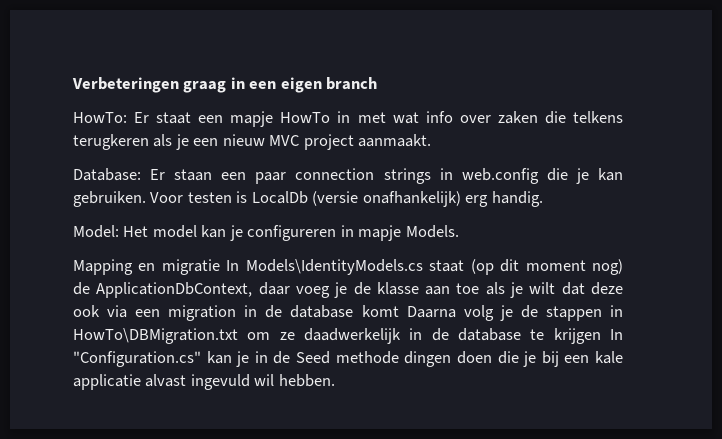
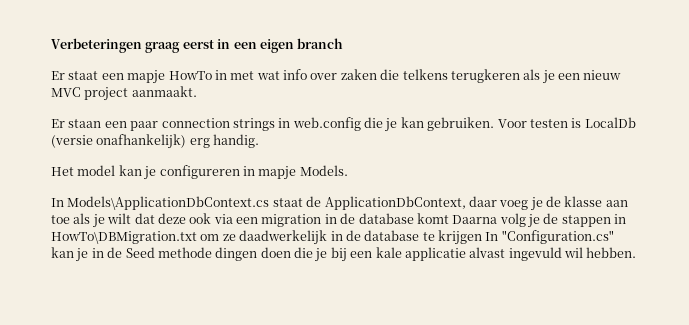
(227, 87) none -> [182,40,214,49] eerst
[73,112,127,123] HowTo: -> (344, 43) none
[73,168,141,181] Database: -> (197, 91) none
[73,225,119,238] Model: -> (260, 141) none
[73,259,623,275] Mapping en migratie In Models\IdentityModels.cs staat (op dit moment nog) -> [51,196,303,210] In Models\ApplicationDbContext.cs staat

